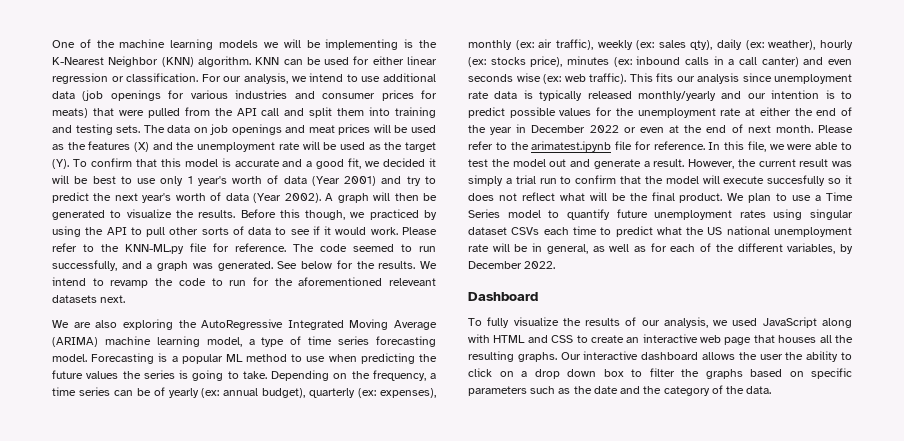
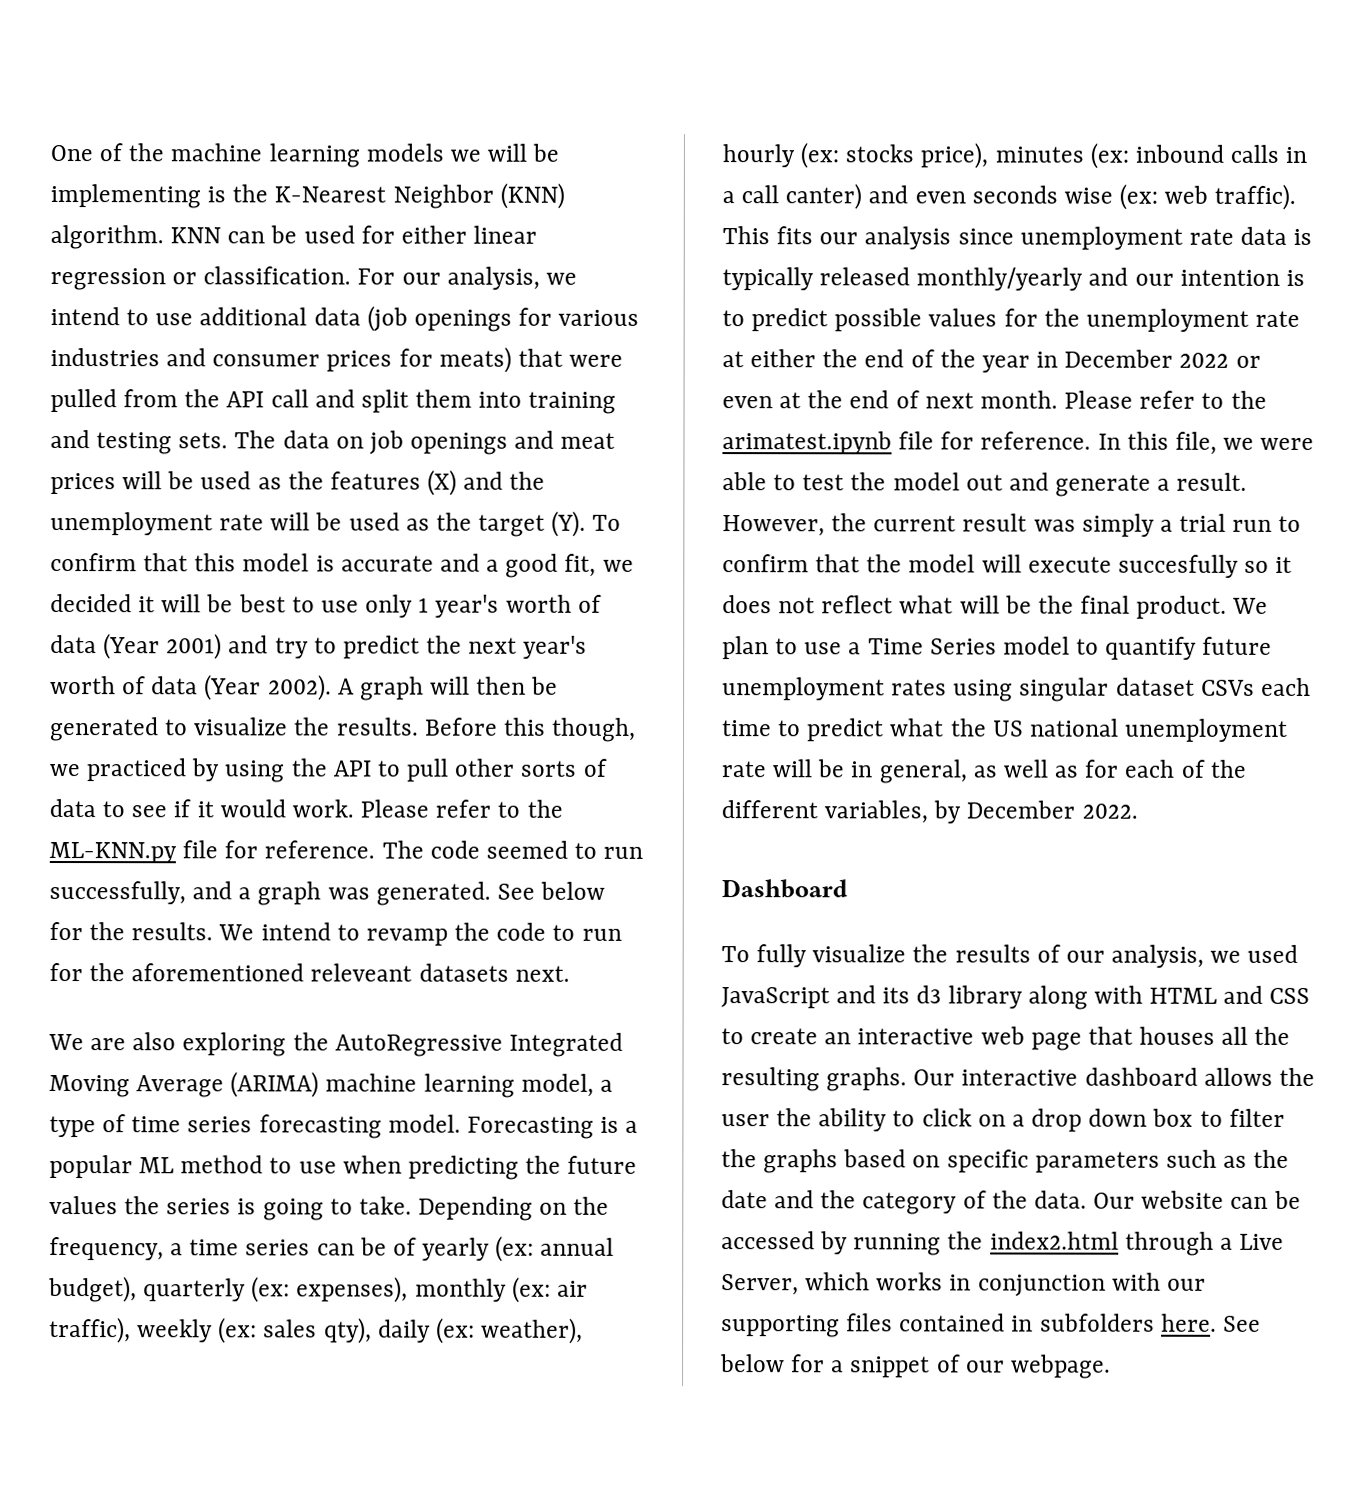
[125,244,184,254] KNN-ML.py -> [49,842,177,864] ML-KNN.py
(817, 322) none -> [836,985,1023,1009] and its d3 library
(772, 390) none -> [1093,1190,1301,1209] [721,1231,1285,1256] [721,1272,1206,1297] [721,1313,1261,1338] [720,1354,1111,1379] Our website can be accessed by running the index2.html through a Live Server, which works in conjunction with our supporting files contained in subfolders here. See below for a snippet of our webpage.

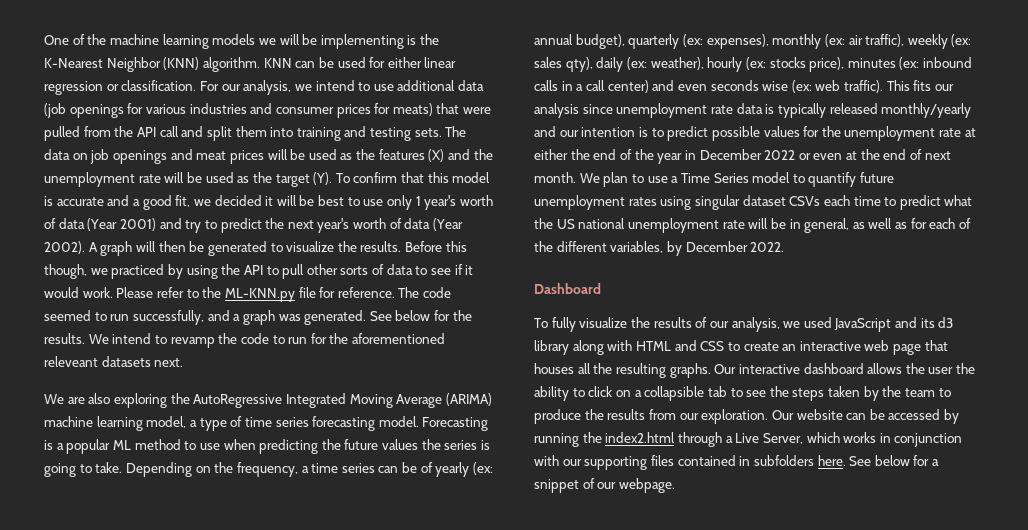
[785,183,863,210] canter) -> [607,80,649,93] center)
[1064,390,1267,409] [722,431,1315,455] [722,472,1248,497] [722,513,1302,537] [722,554,1293,578] [722,595,1228,619] Please refer to the arimatest.ipynb file for reference. In this file, we were able to test the model out and generate a result. However, the current result was simply a trial run to confirm that the model will execute succesfully so it does not reflect what will be the final product. -> (576, 177) none
[1031,1108,1285,1132] [721,1149,1290,1174] [721,1190,1087,1215] drop down box to filter the graphs based on specific parameters such as the date and the category of the data. -> [644,386,951,401] [534,409,769,424] collapsible tab to see the steps taken by the team to produce the results from our exploration.

